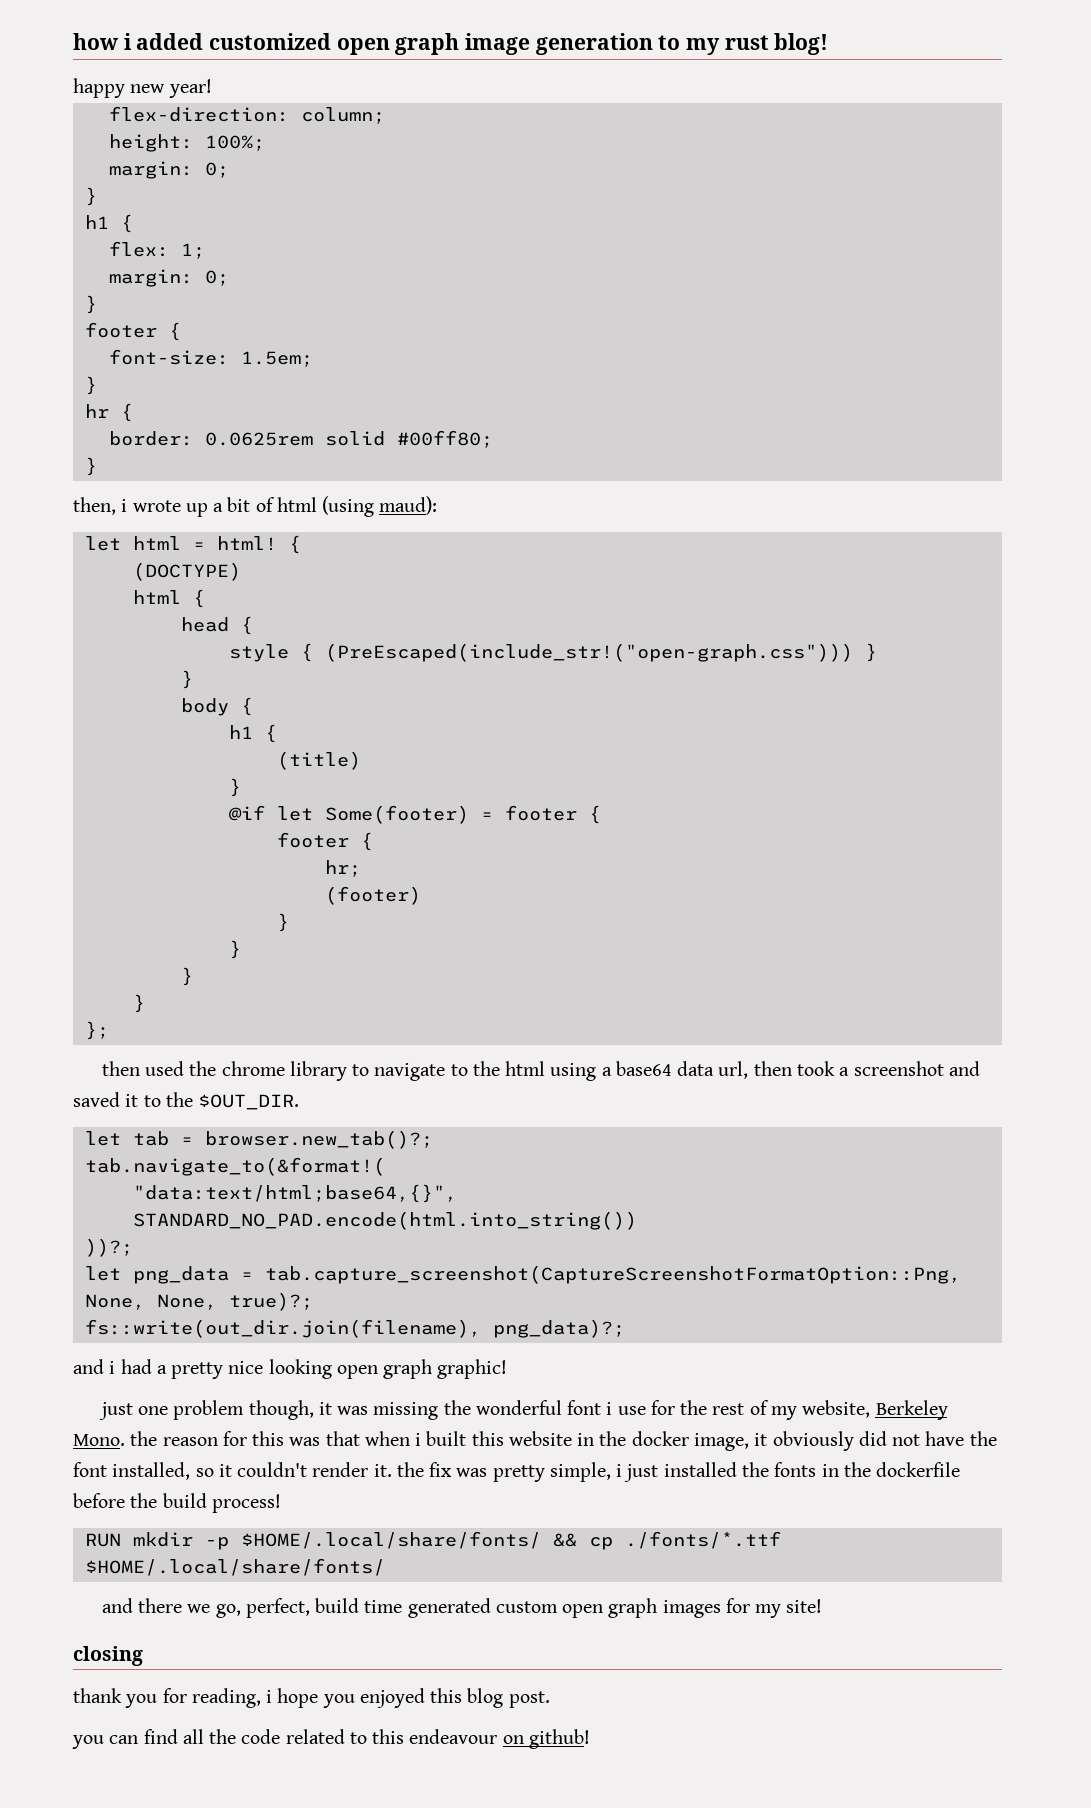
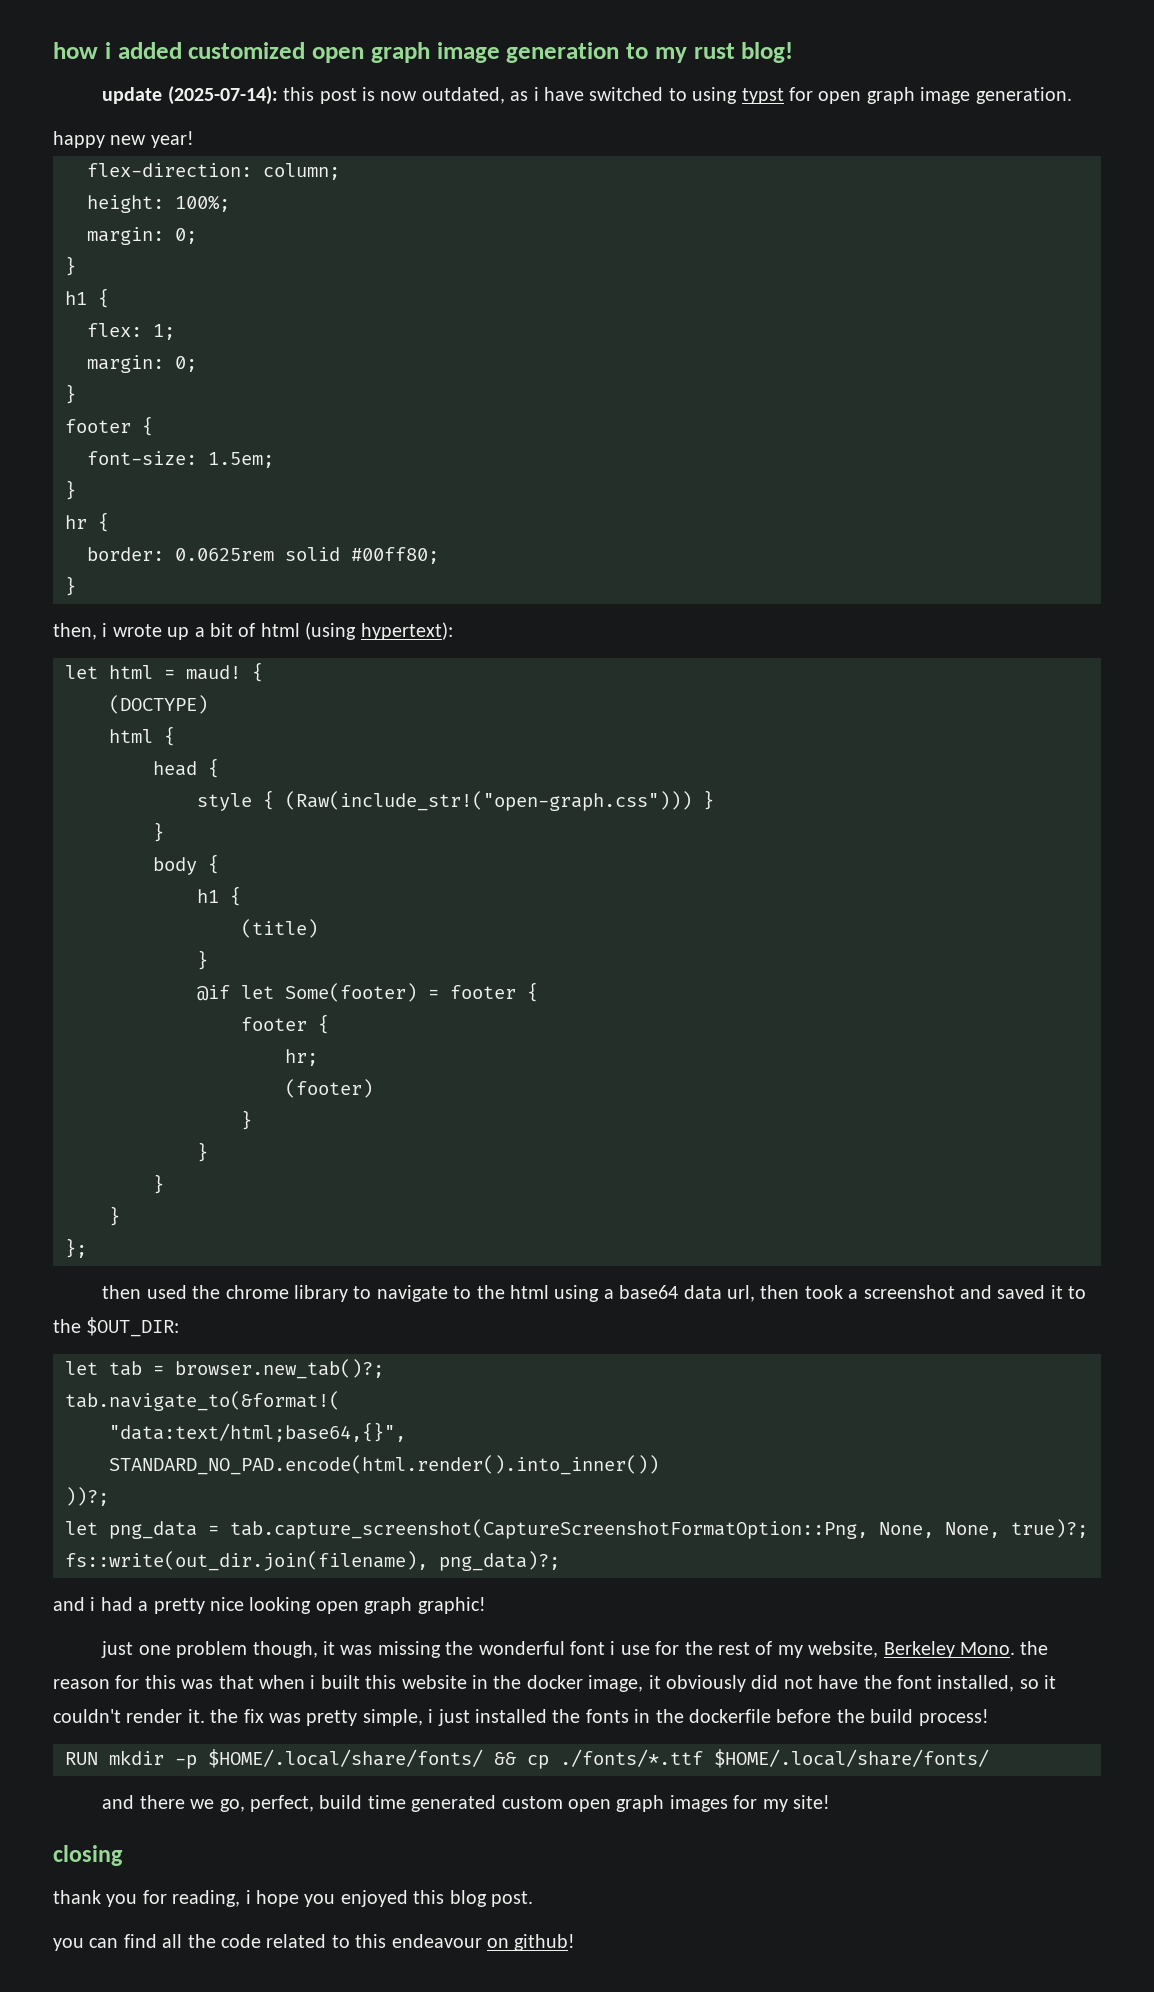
(829, 44) none -> [102,86,1072,105] // update (2025-07-14): this post is now outdated, as i have switched to using typst for open graph image generation.
[379,496,438,515] maud): -> [360,622,453,640] hypertext):
[216,536,277,551] html! -> [186,665,241,680] maud!
[324,643,853,662] (PreEscaped(include_str!("open-graph.css"))) -> [285,791,692,811] (Raw(include_str!("open-graph.css")))
[198,1094,300,1110] $OUT_DIR. -> [86,1317,180,1337] $OUT_DIR:
[132,1211,637,1230] STANDARD_NO_PAD.encode(html.into_string()) -> [109,1455,659,1475] STANDARD_NO_PAD.encode(html.render().into_inner())

